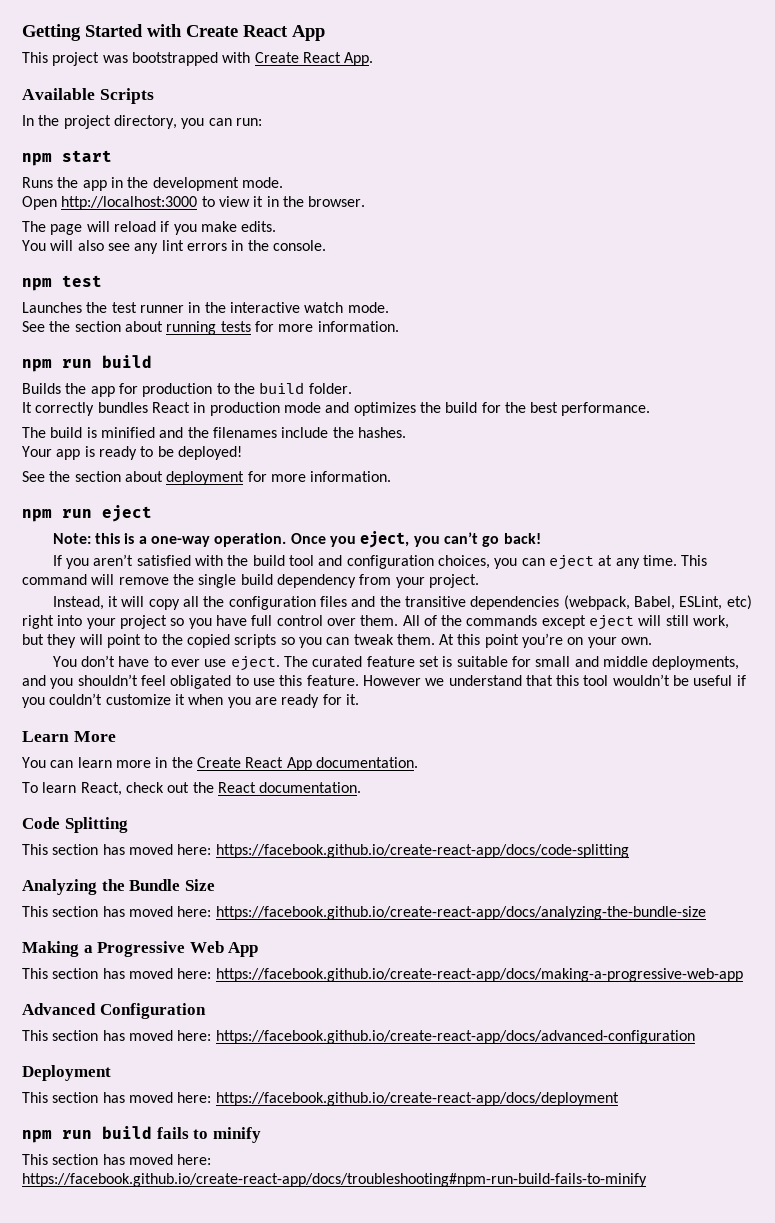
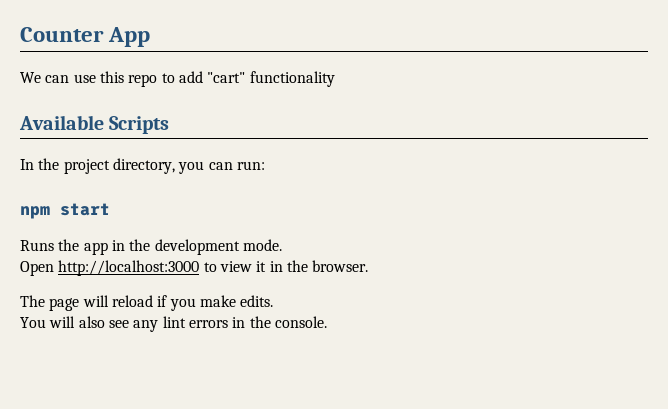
[22,24,325,41] [22,52,374,66] Getting Started with Create React App // This project was bootstrapped with Create React App. -> [20,27,151,47] [20,71,335,87] Counter App // We can use this repo to add "cart" functionality
[22,275,102,291] [22,302,389,313] [22,321,399,335] [22,355,152,372] [22,382,352,397] [22,402,651,416] [22,427,406,438] [22,446,242,460] [22,471,392,485] [22,505,152,522] [52,531,541,548] [52,554,708,570] [22,574,479,588] [52,595,752,610] [22,615,730,630] [22,633,653,648] [52,655,740,671] [22,674,746,689] [22,693,359,708] [22,731,116,742] [22,757,418,771] [22,782,362,796] [22,817,128,833] [22,844,629,858] [22,879,215,895] [22,906,706,920] [22,941,259,957] [22,968,743,982] [22,1003,206,1019] [22,1030,695,1044] [22,1065,111,1081] [22,1092,619,1106] [22,1126,261,1143] [22,1154,212,1165] [22,1173,647,1187] // npm test // Launches the test runner in the interactive watch mode. // See the section about running tests for more information. // npm run build // Builds the app for production to the build folder. // It correctly bundles React in production mode and optimizes the build for the best performance. // The build is minified and the filenames include the hashes. // Your app is ready to be deployed! // See the section about deployment for more information. // npm run eject // Note: this is a one-way operation. Once you eject, you can’t go back! // If you aren’t satisfied with the build tool and configuration choices, you can eject at any time. This command will remove the single build dependency from your project. // Instead, it will copy all the configuration files and the transitive dependencies (webpack, Babel, ESLint, etc) right into your project so you have full control over them. All of the commands except eject will still work, but they will point to the copied scripts so you can tweak them. At this point you’re on your own. // You don’t have to ever use eject. The curated feature set is suitable for small and middle deployments, and you shouldn’t feel obligated to use this feature. However we understand that this tool wouldn’t be useful if you couldn’t customize it when you are ready for it. // Learn More // You can learn more in the Create React App documentation. // To learn React, check out the React documentation. // Code Splitting // This section has moved here: https://facebook.github.io/create-react-app/docs/code-splitting // Analyzing the Bundle Size // This section has moved here: https://facebook.github.io/create-react-app/docs/analyzing-the-bundle-size // Making a Progressive Web App // This section has moved here: https://facebook.github.io/create-react-app/docs/making-a-progressive-web-app // Advanced Configuration // This section has moved here: https://facebook.github.io/create-react-app/docs/advanced-configuration // Deployment // This section has moved here: https://facebook.github.io/create-react-app/docs/deployment // npm run build fails to minify // This section has moved here: https://facebook.github.io/create-react-app/docs/troubleshooting#npm-run-build-fails-to-minify -> (327, 322) none

